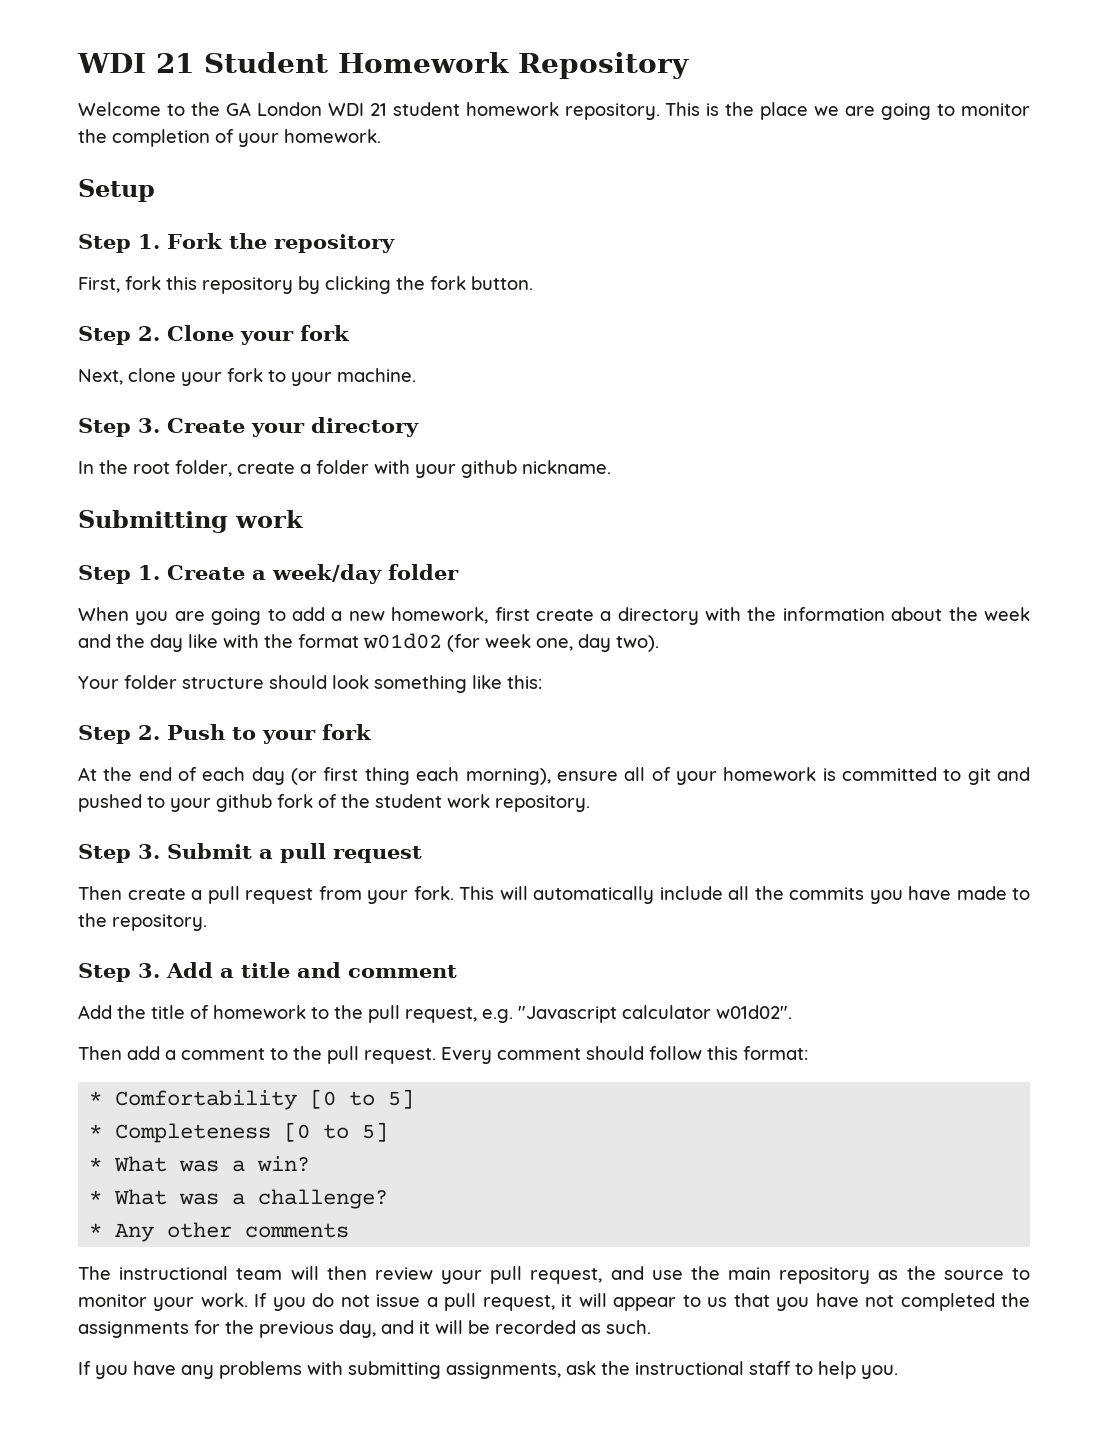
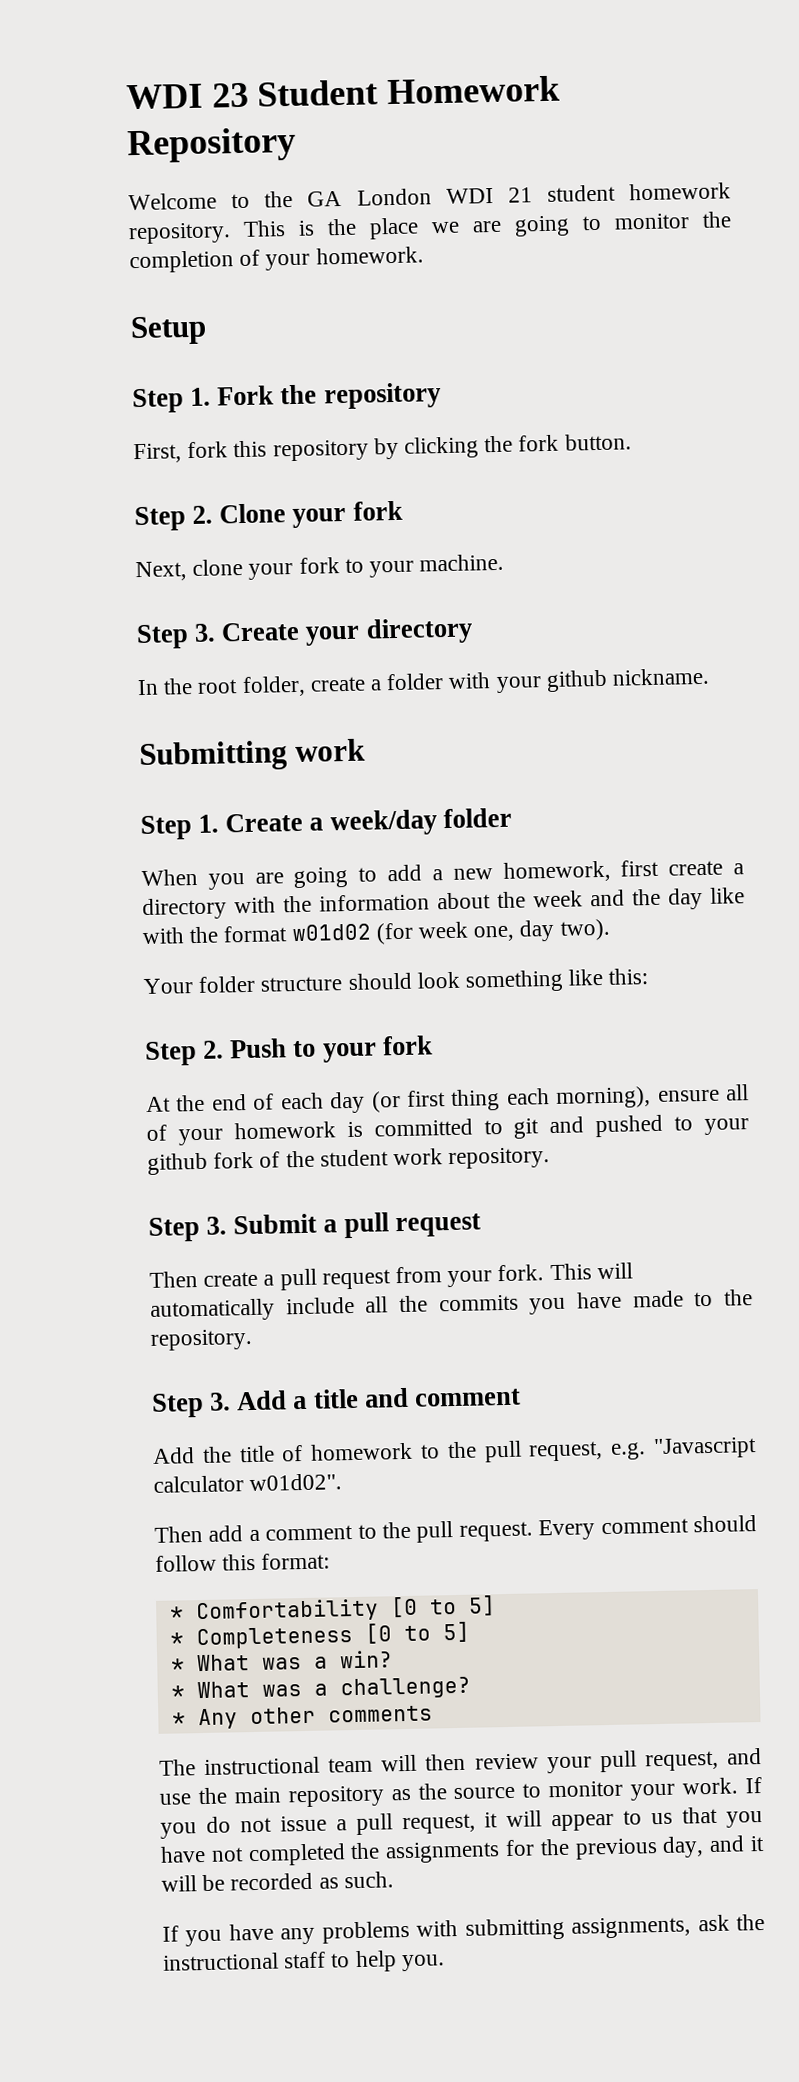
[77,53,194,73] WDI 21 -> [126,82,249,110] WDI 23

